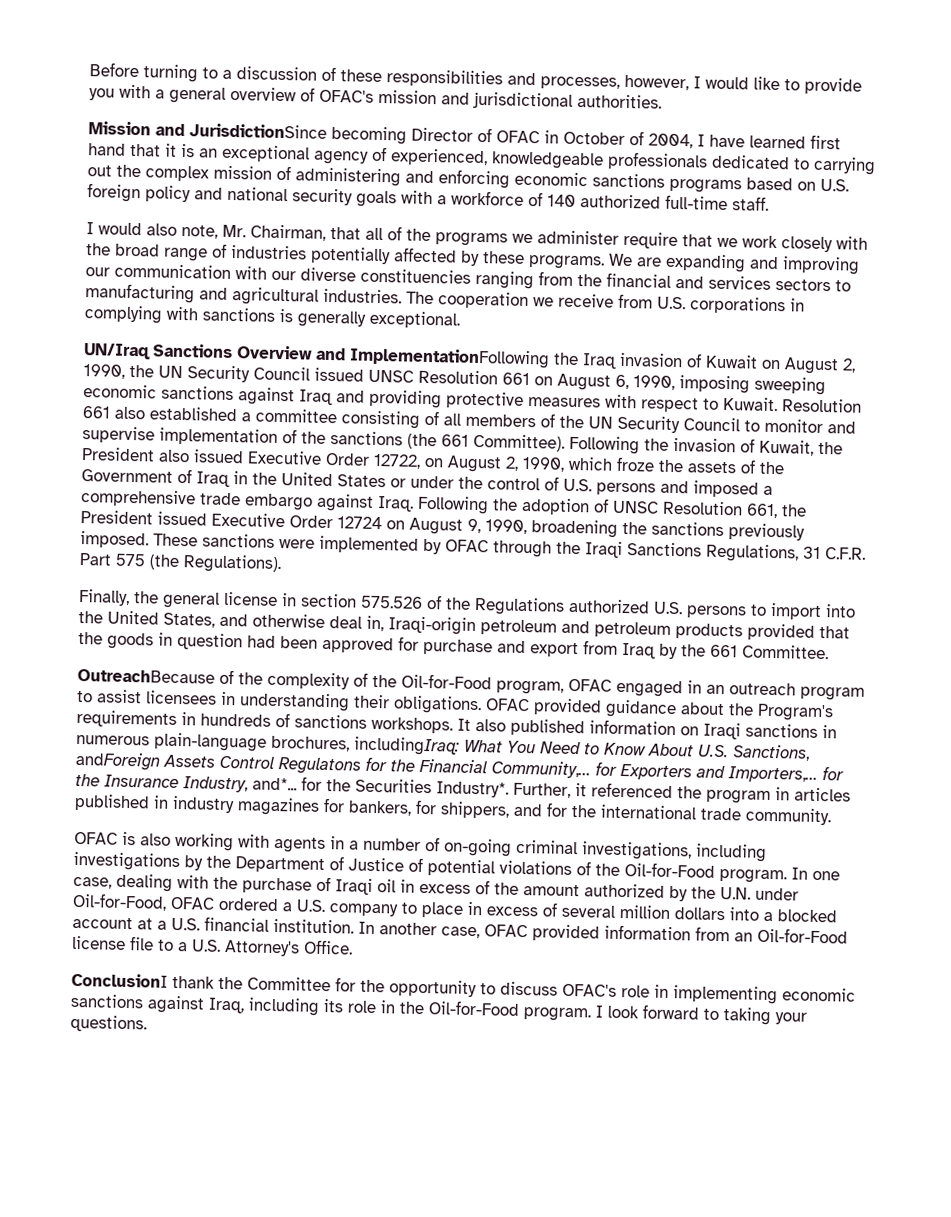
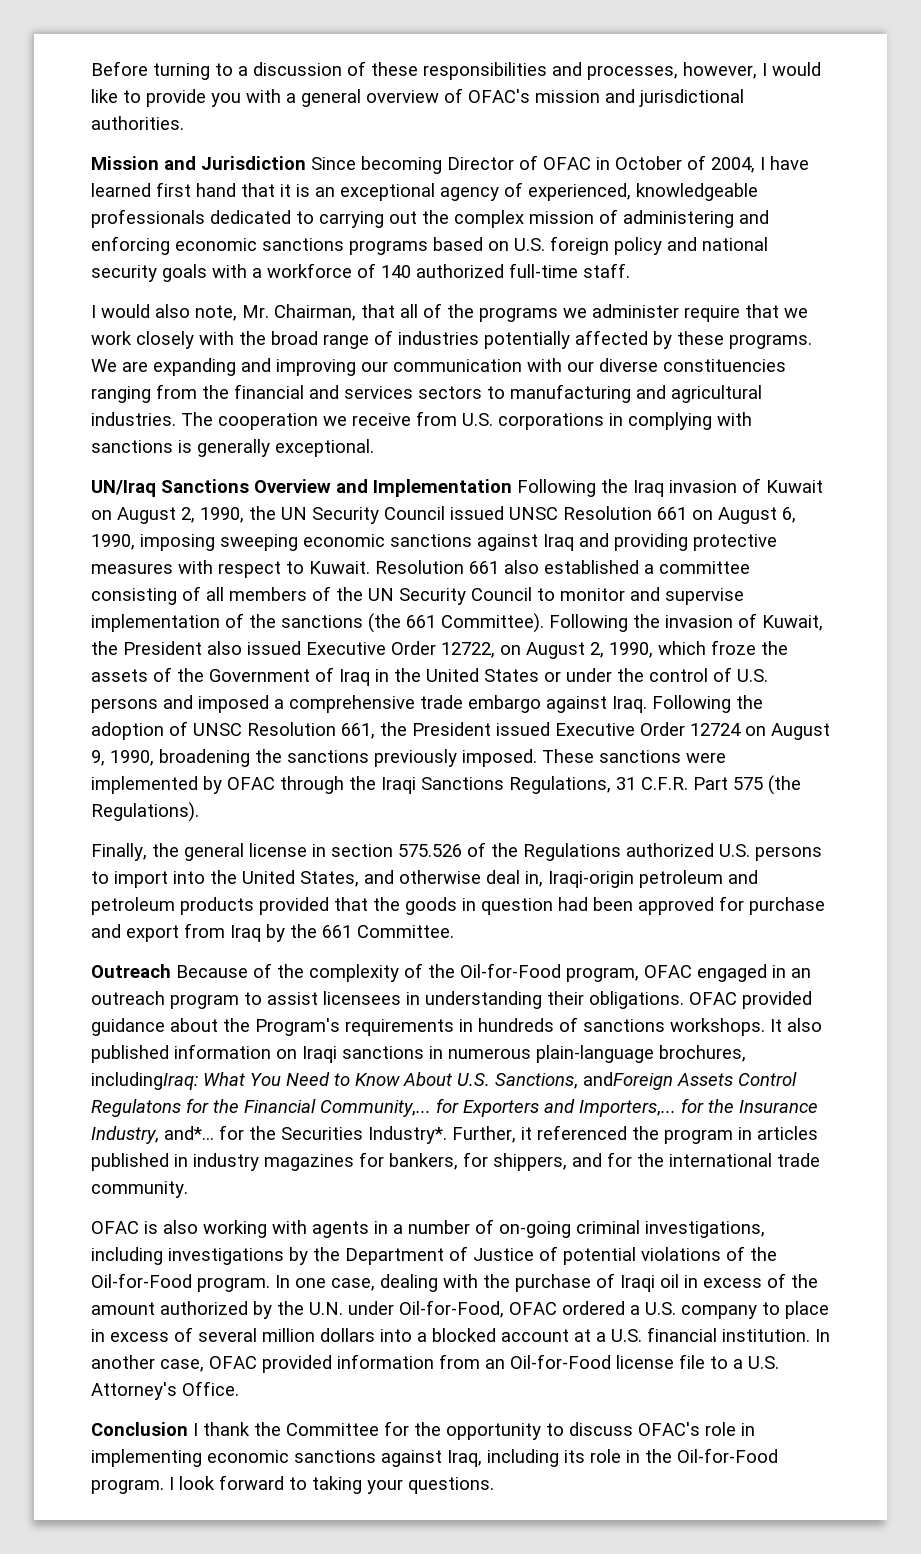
[189,123,327,139] JurisdictionSince -> [201,156,356,170] Jurisdiction Since
[349,347,550,369] ImplementationFollowing -> [373,479,596,497] Implementation Following
[77,668,215,684] OutreachBecause -> [91,964,248,978] Outreach Because
[71,972,168,988] ConclusionI -> [91,1422,198,1436] Conclusion I

